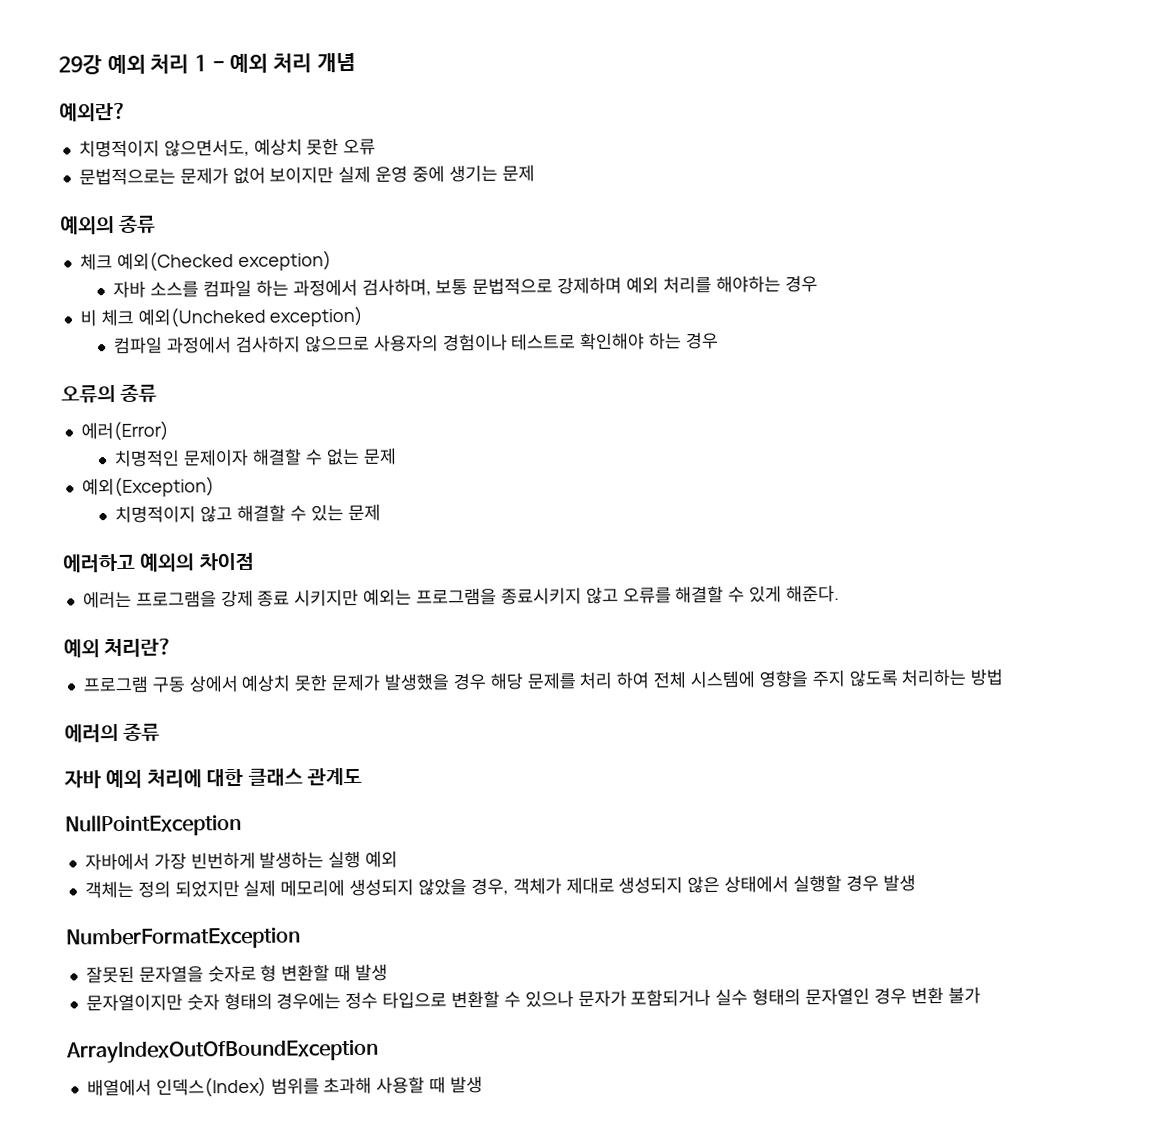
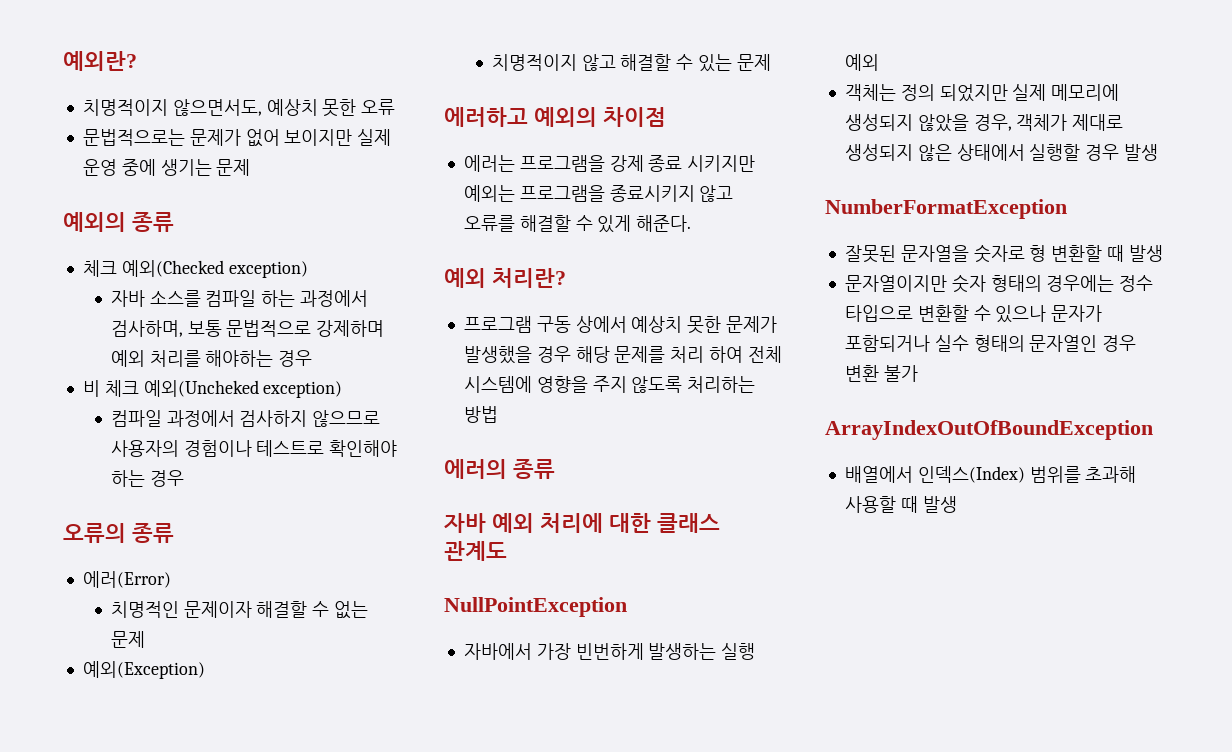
[58,52,356,75] 29강 예외 처리 1 - 예외 처리 개념 // -> (63, 61) none

